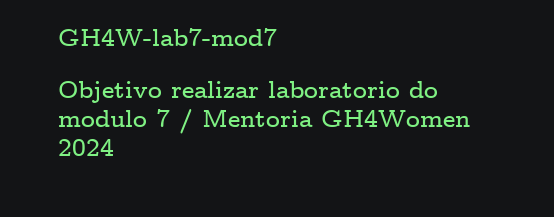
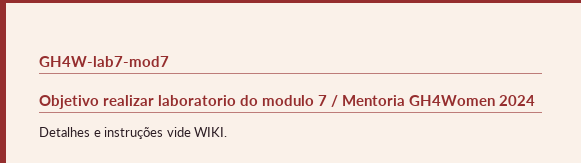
(114, 147) none -> [39,127,228,139] // Detalhes e instruções vide WIKI.

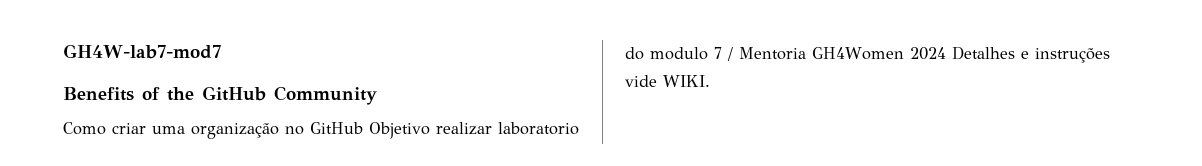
(169, 61) none -> [63,86,377,105] [63,122,363,139] Benefits of the GitHub Community // Como criar uma organização no GitHub
(536, 100) // -> (946, 53) none

